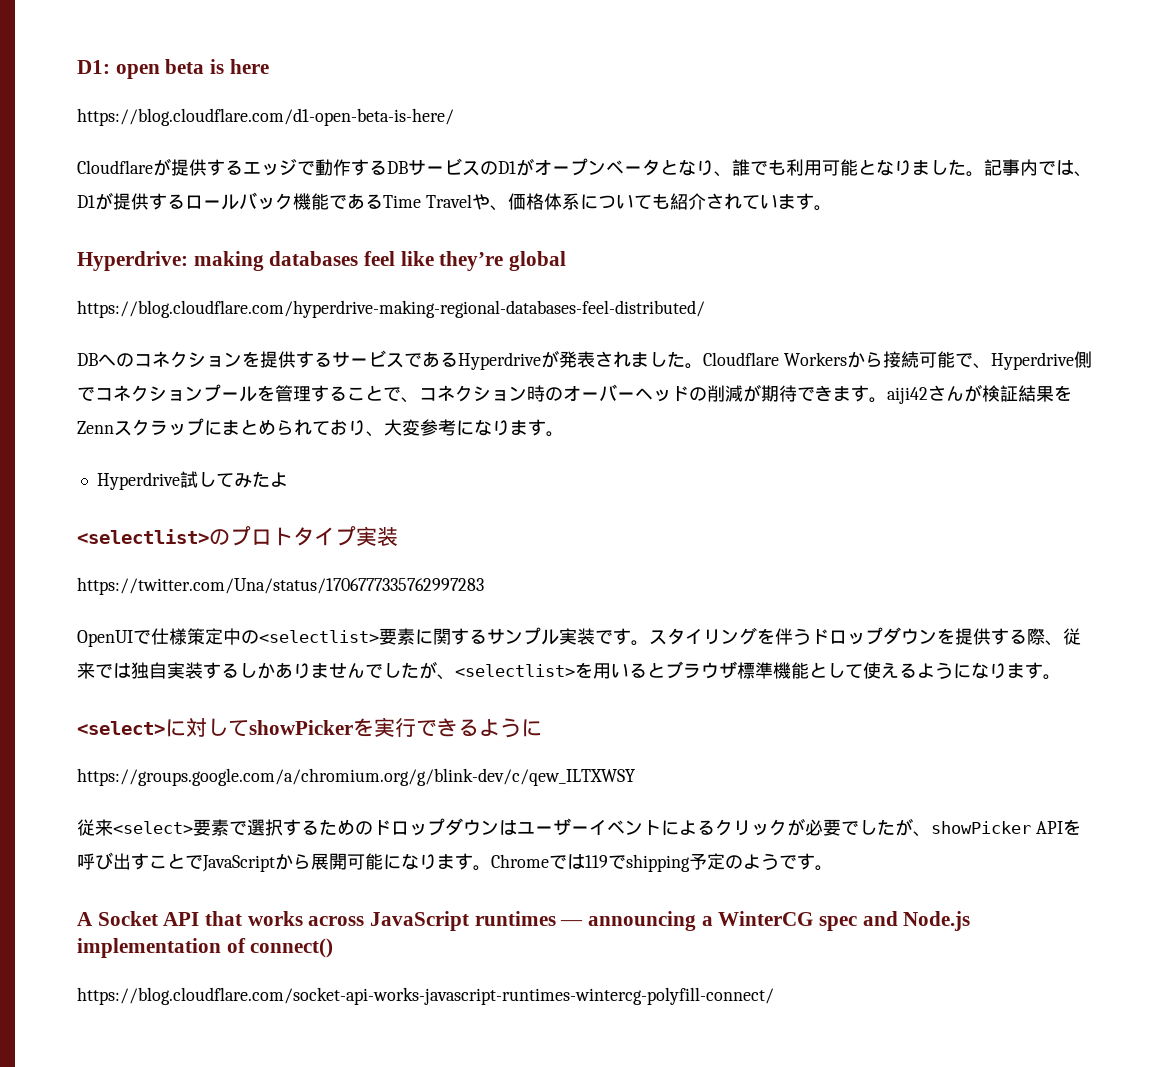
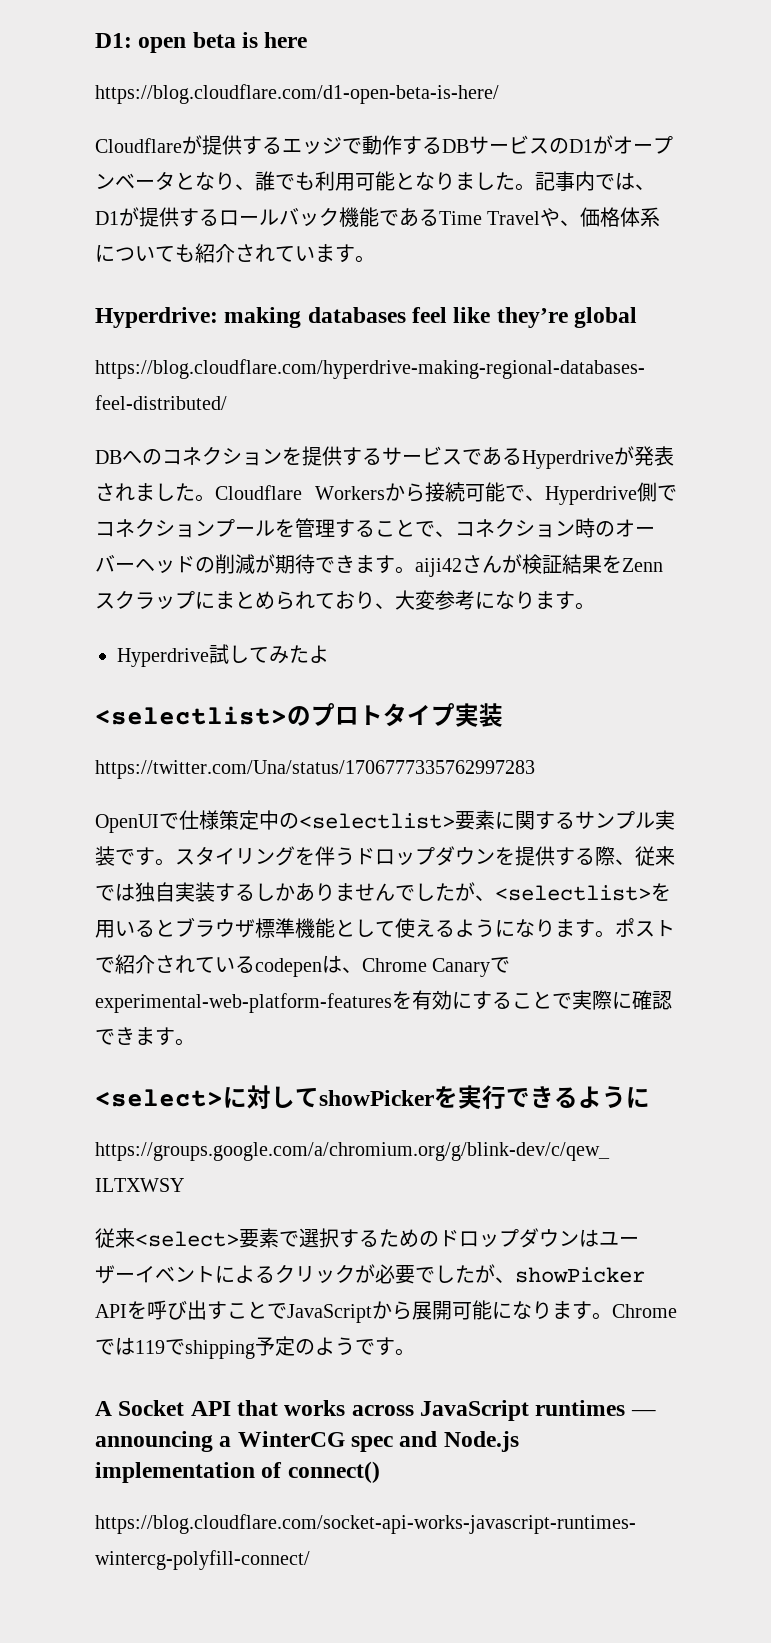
(1061, 677) none -> [615,918,675,937] [95,954,511,977] [95,990,672,1013] [95,1027,195,1046] ポストで紹介されているcodepenは、Chrome Canaryでexperimental-web-platform-featuresを有効にすることで実際に確認できます。

